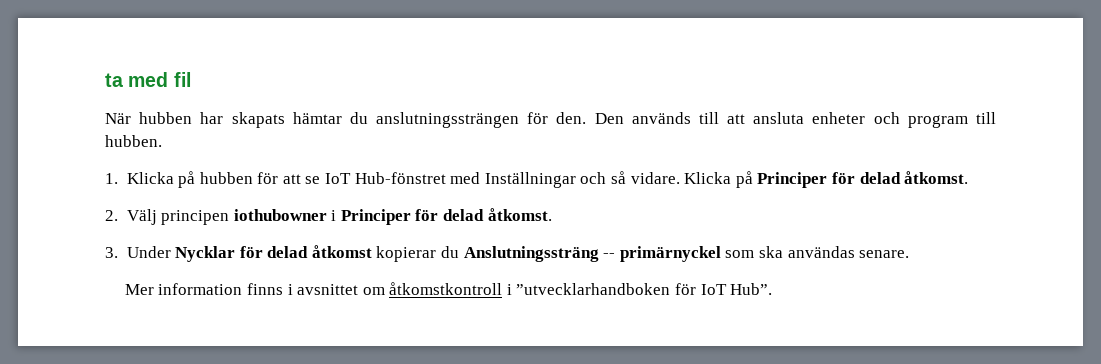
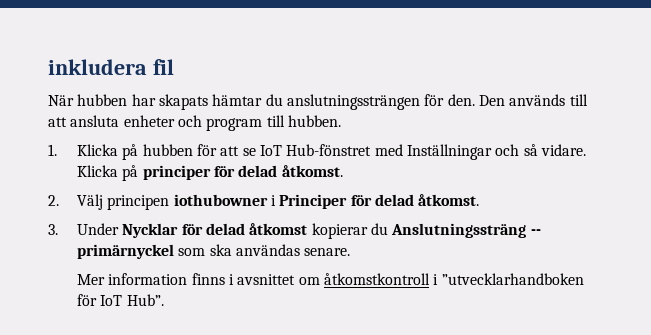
[105,72,169,87] ta med -> [48,59,147,75] inkludera
[757,172,828,188] Principer -> [142,165,211,180] principer

